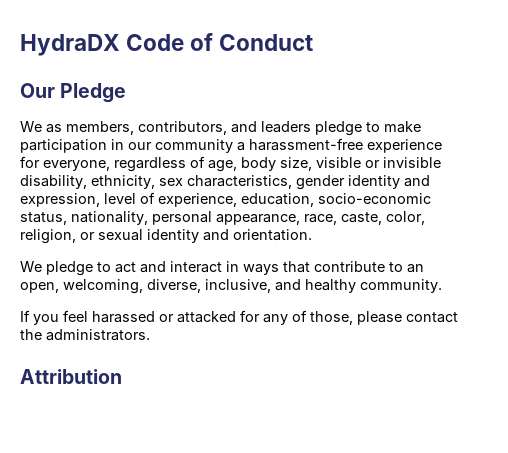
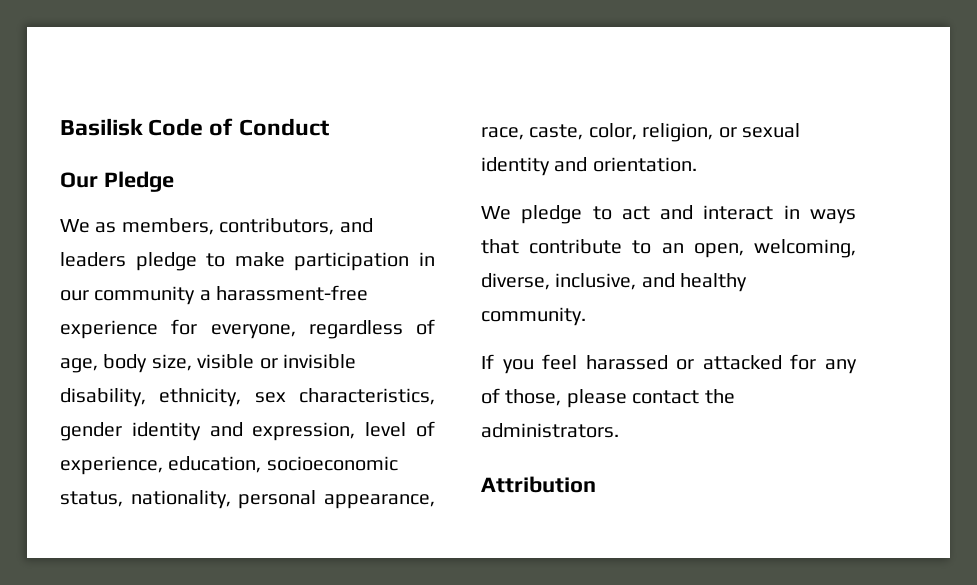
[20,34,120,56] HydraDX -> [60,118,143,136] Basilisk
[318,193,431,204] socio-economic -> [266,456,398,471] socioeconomic

